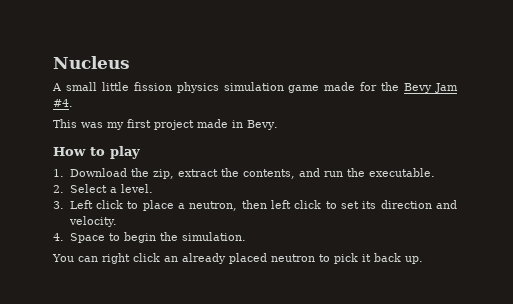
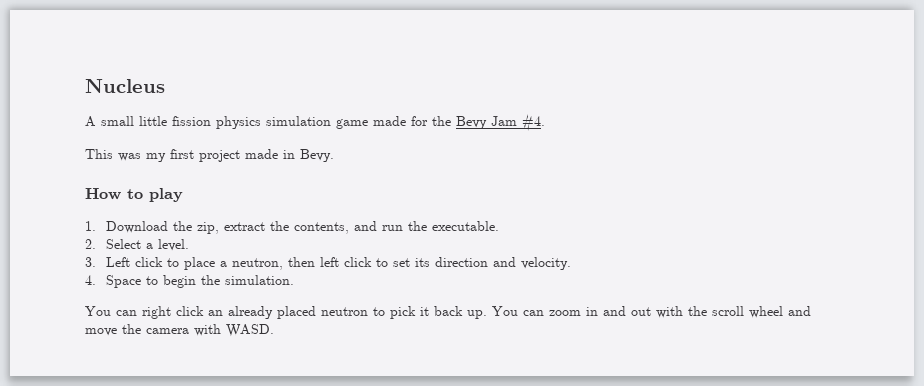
(423, 260) none -> [492,306,811,318] [85,324,274,337] You can zoom in and out with the scroll wheel and move the camera with WASD.

